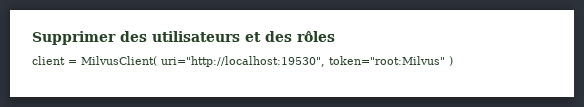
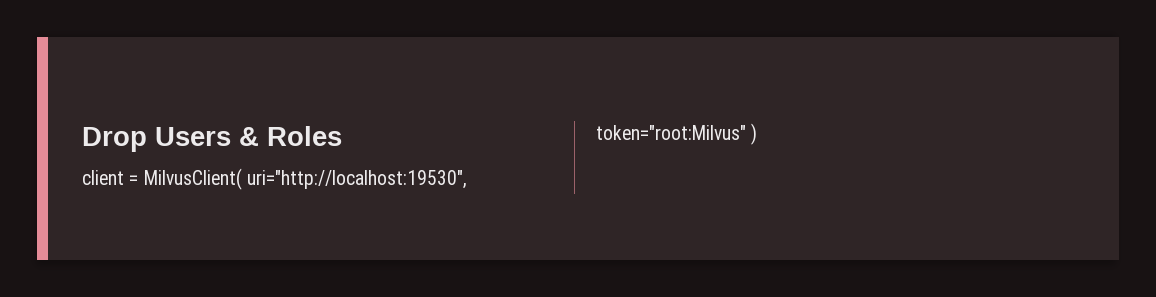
[32,31,335,45] Supprimer des utilisateurs et des rôles -> [82,126,342,152] Drop Users & Roles

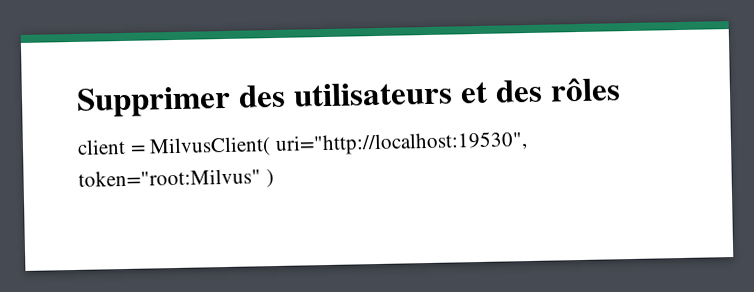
[82,126,342,152] Drop Users & Roles -> [76,77,621,118] Supprimer des utilisateurs et des rôles

